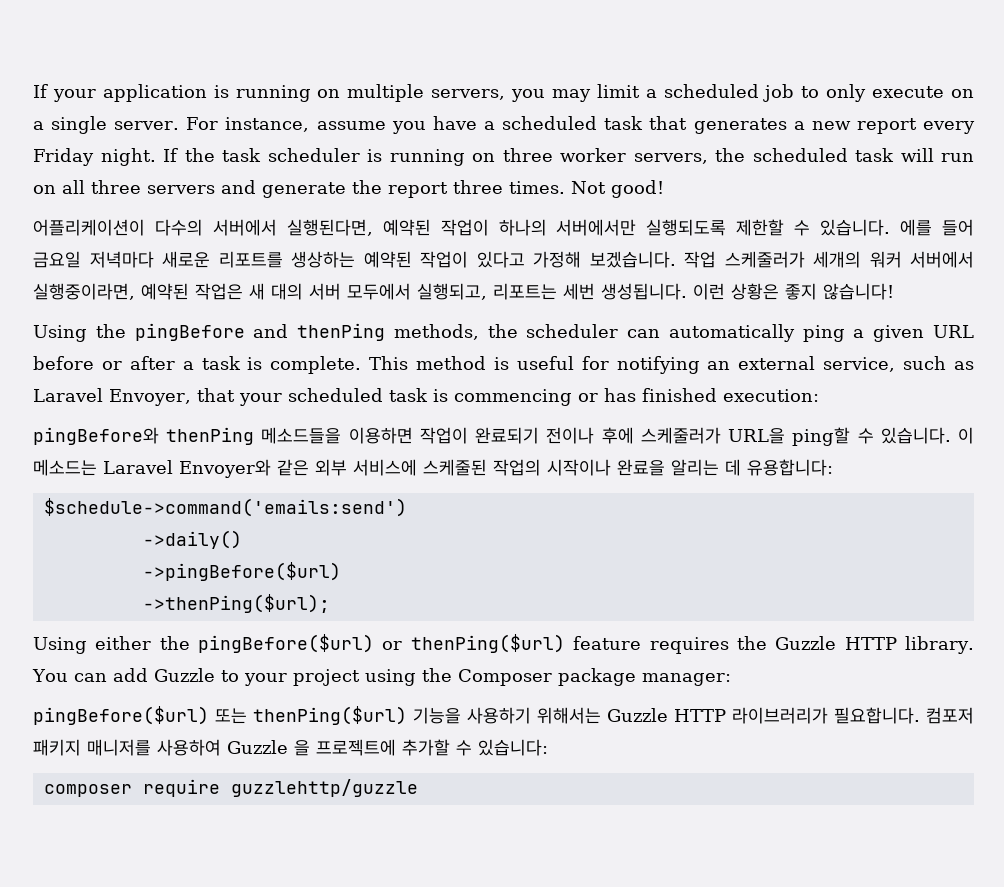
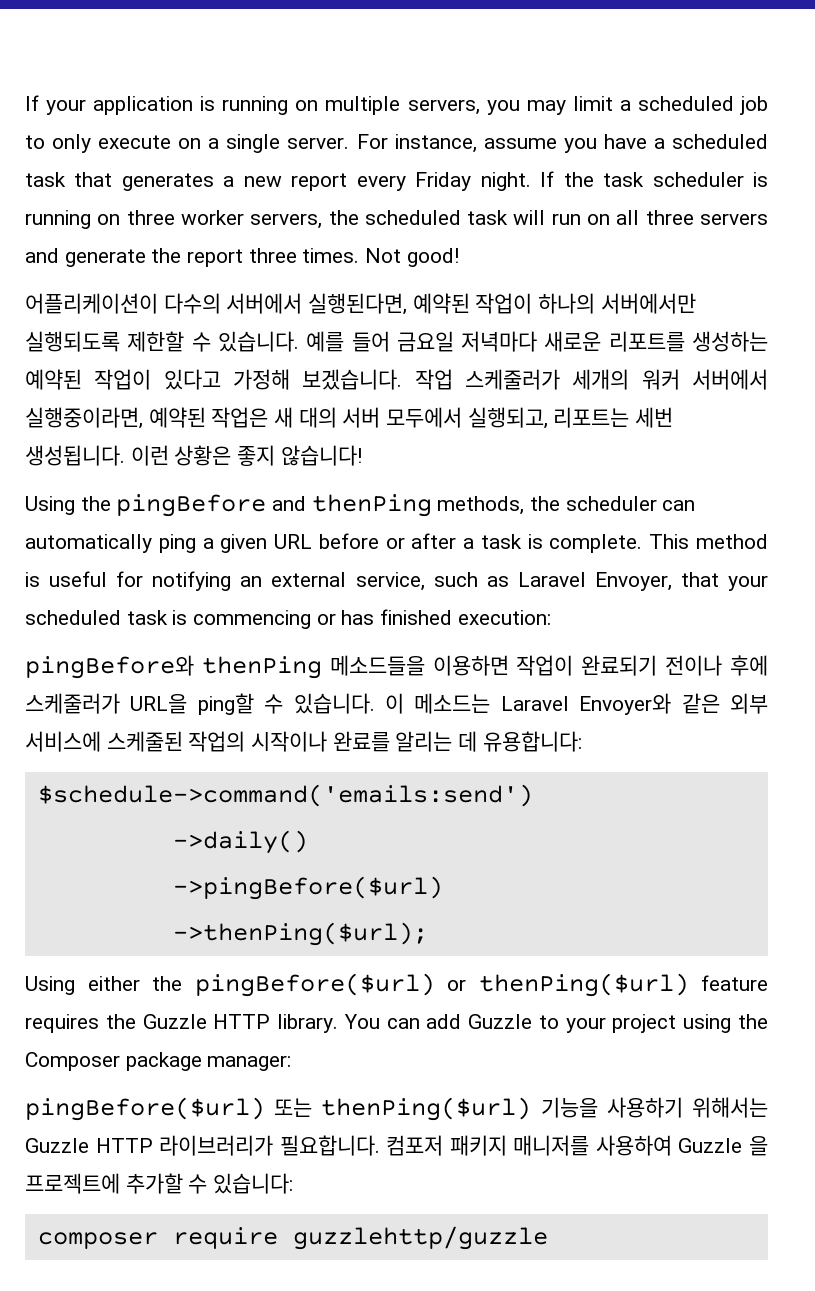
[900,219,933,236] 에를 -> [306,331,345,352] 예를
[291,251,355,268] 생상하는 -> [691,331,768,352] 생성하는
[617,459,665,476] 완료을 -> [332,731,390,752] 완료를

